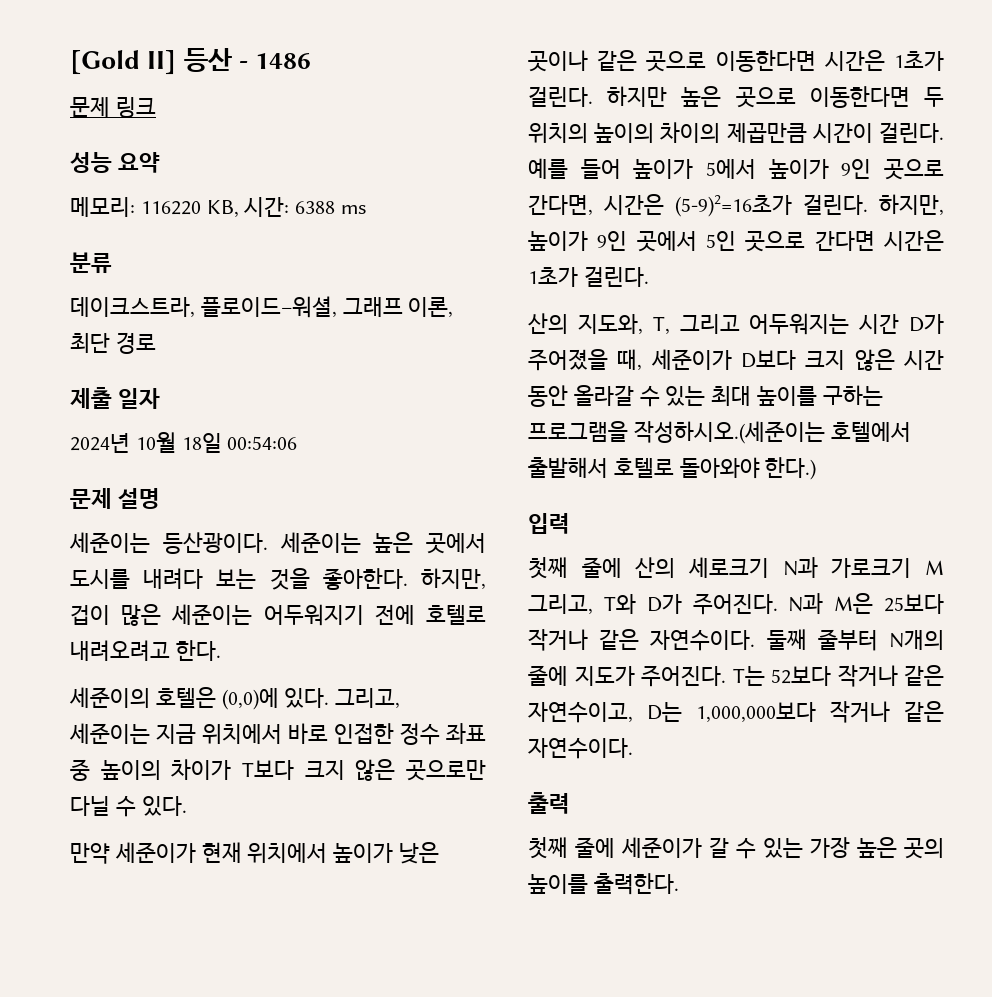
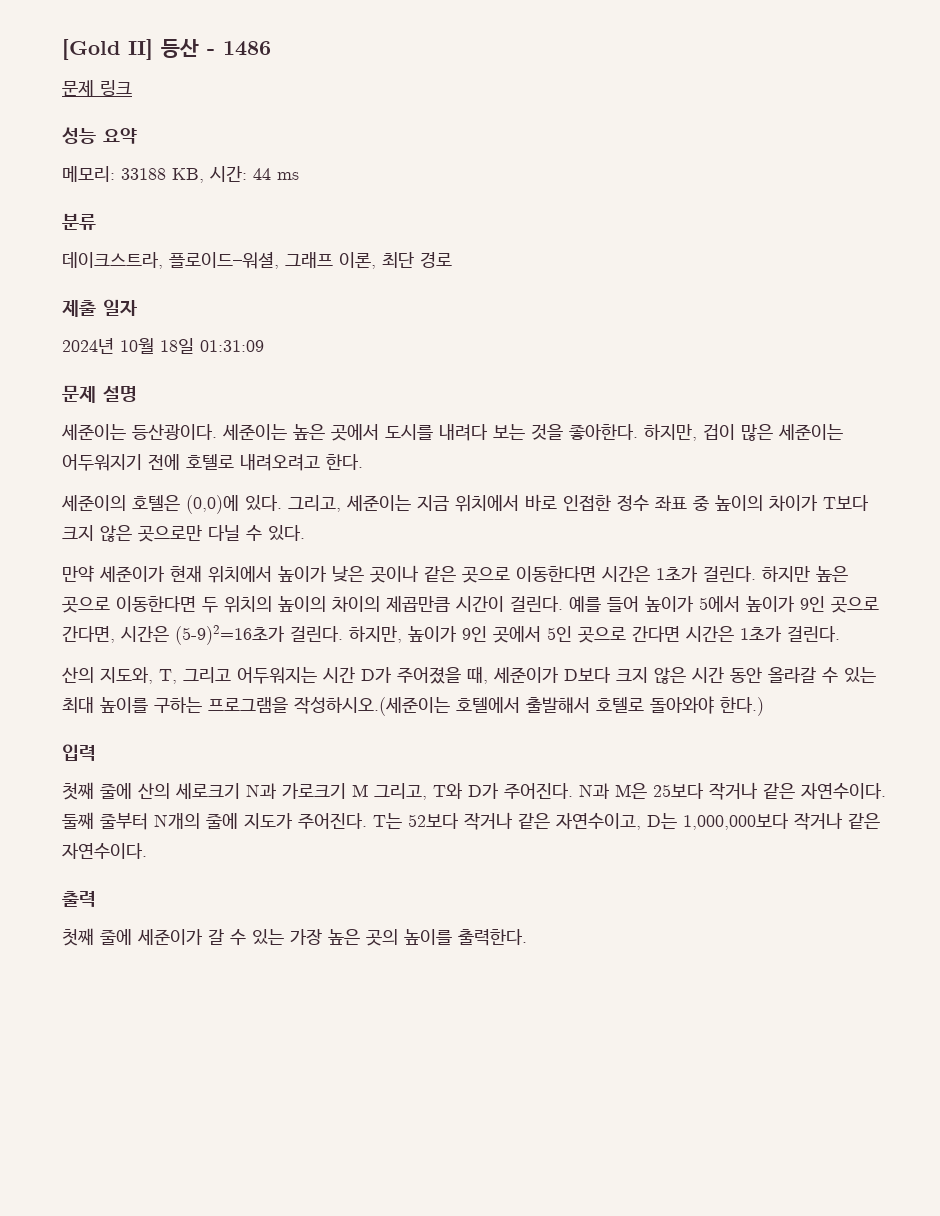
[140,201,201,215] 116220 -> [121,168,166,180] 33188
[295,201,336,214] 6388 -> [253,168,271,180] 44
[227,436,298,450] 00:54:06 -> [200,340,264,352] 01:31:09

